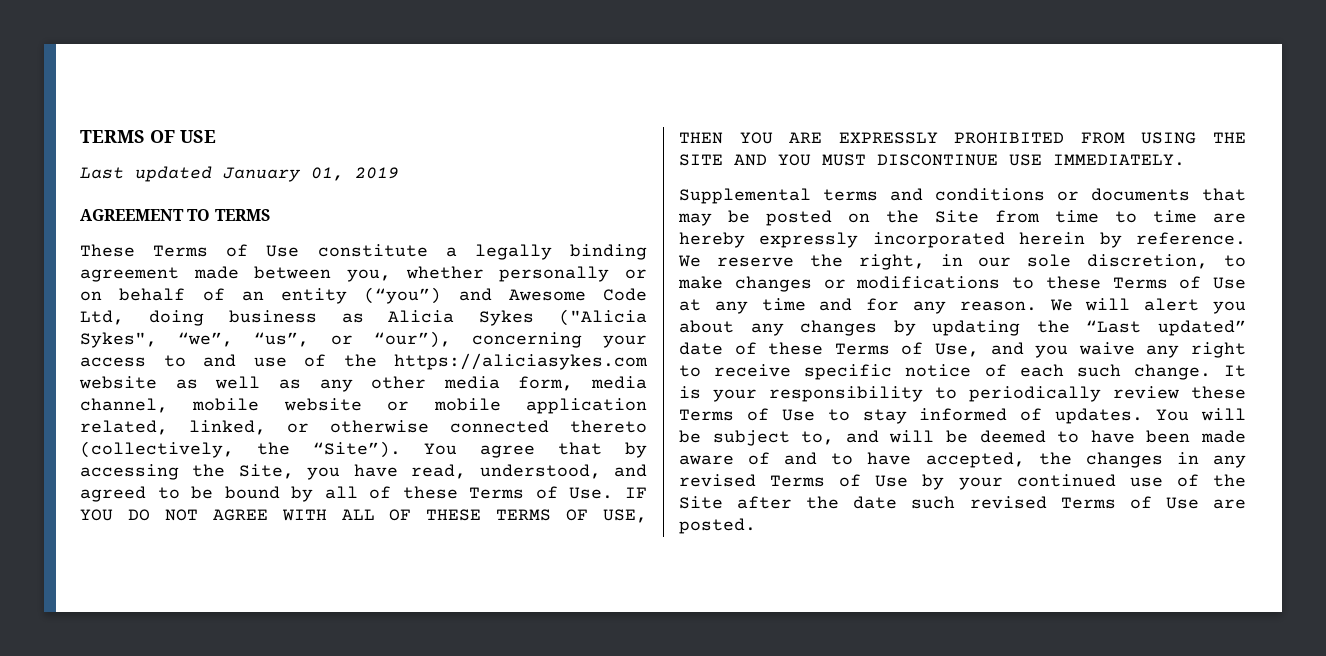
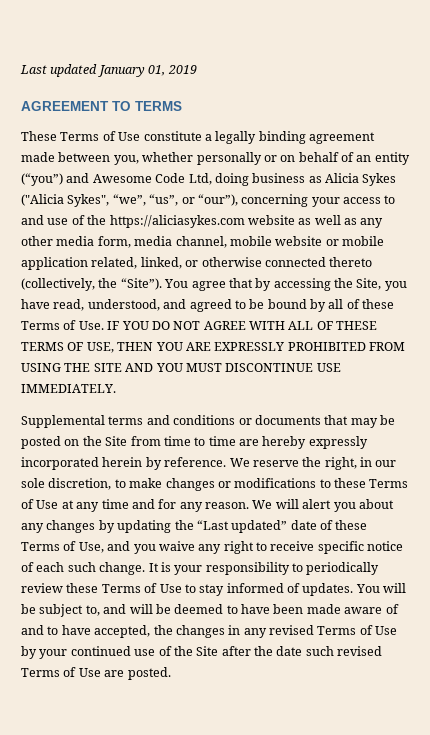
[80,130,216,143] TERMS OF USE // -> (20, 69) none

